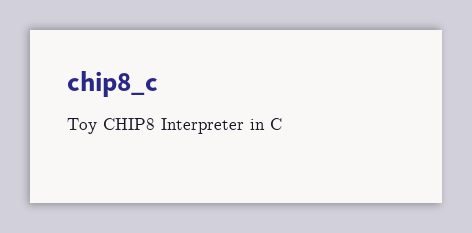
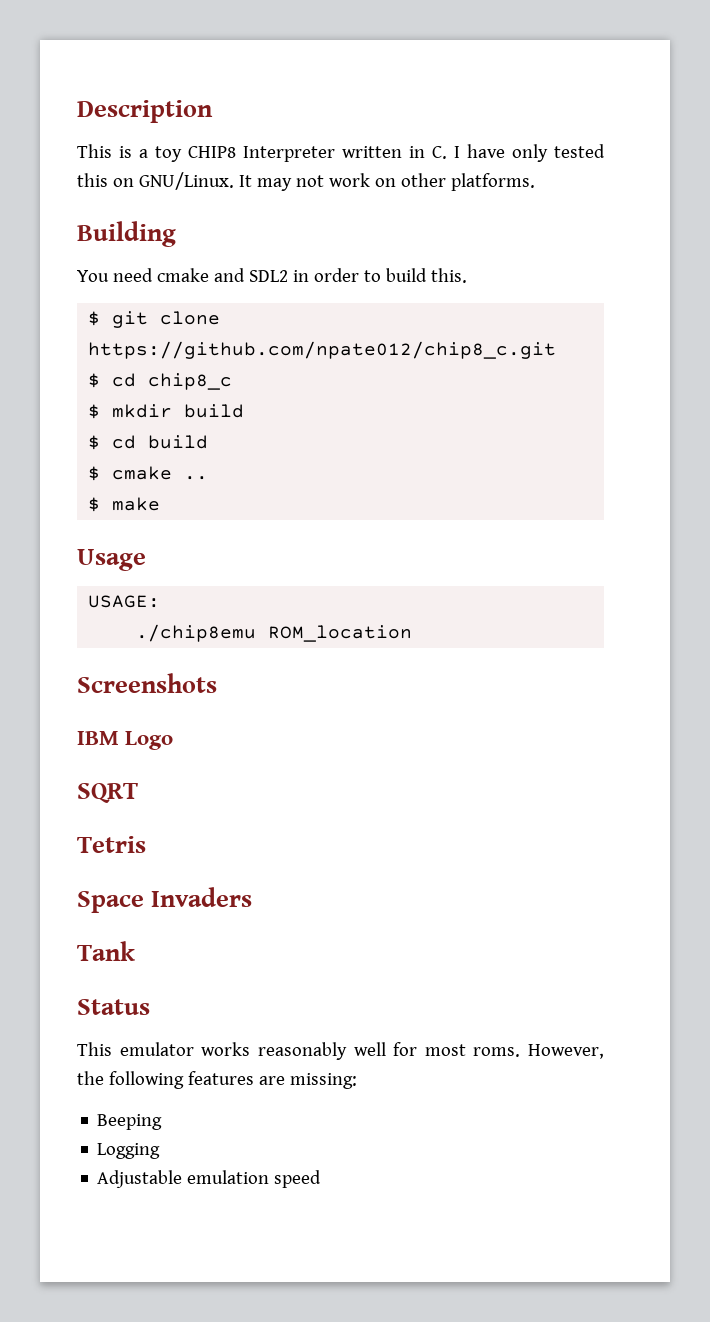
[67,71,158,97] [67,118,282,134] chip8_c // Toy CHIP8 Interpreter in C -> [77,100,213,123] [77,144,605,162] [77,172,535,191] [77,221,176,247] [77,268,467,283] [88,311,221,328] [88,341,557,359] [88,373,233,390] [88,404,245,419] [88,435,209,450] [88,466,209,481] [88,497,161,512] [77,549,146,571] [88,595,161,608] [136,624,413,642] [77,673,217,693] [77,731,174,750] [77,783,138,803] [77,836,146,853] [77,887,253,913] [77,941,135,961] [77,999,150,1015] [77,1042,604,1060] [77,1071,357,1089] [97,1114,163,1130] [97,1143,161,1159] [97,1170,322,1188] Description // This is a toy CHIP8 Interpreter written in C. I have only tested this on GNU/Linux. It may not work on other platforms. // Building // You need cmake and SDL2 in order to build this. // $ git clone https://github.com/npate012/chip8_c.git // $ cd chip8_c // $ mkdir build // $ cd build // $ cmake .. // $ make // Usage // USAGE: // ./chip8emu ROM_location // Screenshots // IBM Logo // SQRT // Tetris // Space Invaders // Tank // Status // This emulator works reasonably well for most roms. However, the following features are missing: // Beeping // Logging // Adjustable emulation speed

